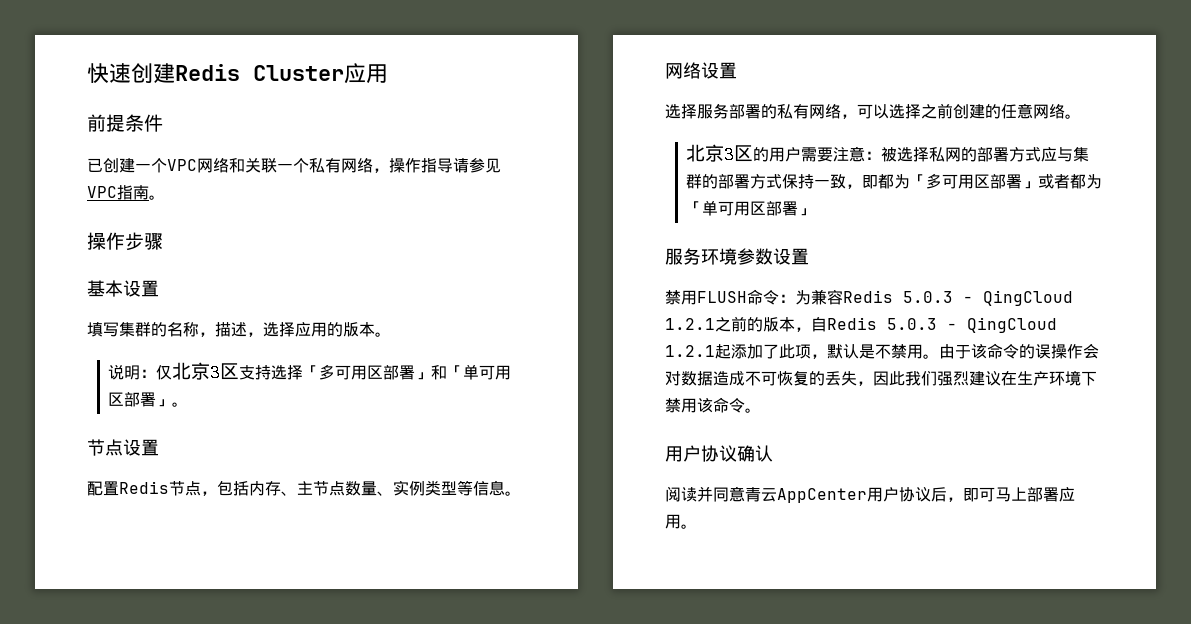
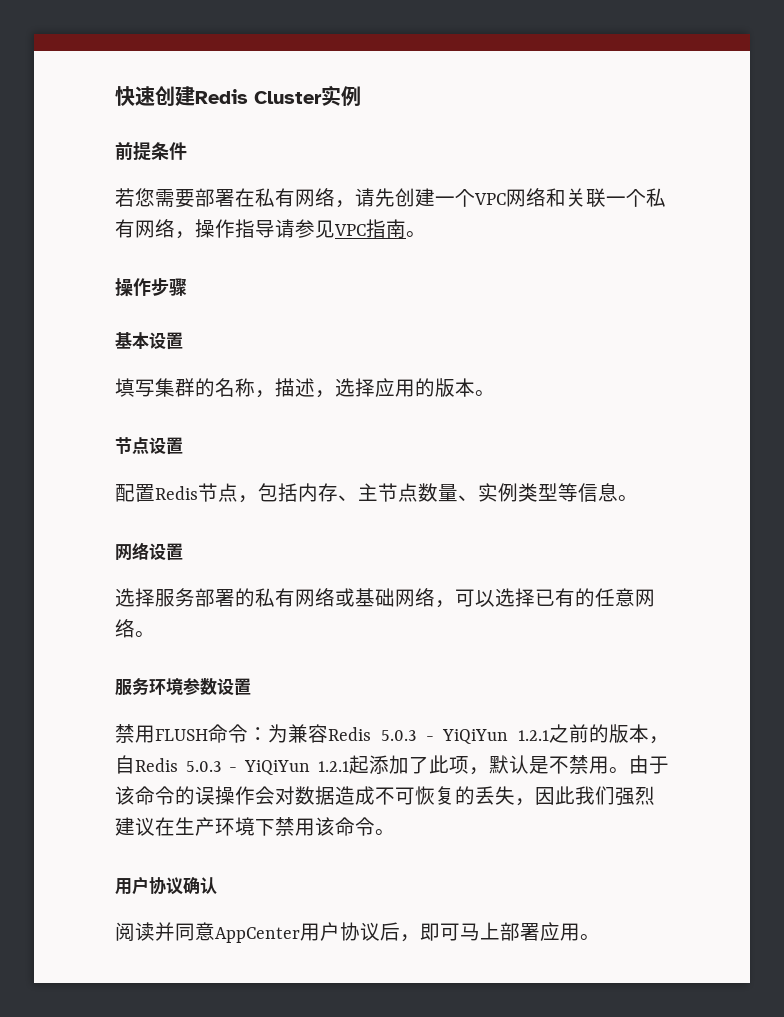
[344,63,388,84] 应用 -> [321,85,361,106] 实例
[87,158,103,172] 已 -> [115,188,395,208] 若您需要部署在私有网络，请先
[108,362,512,382] [108,392,189,407] // 说明：仅北京3区支持选择「多可用区部署」和「单可用区部署」。 -> (495, 393) none
(841, 111) none -> [335,588,435,607] 或基础网络
[921,103,985,119] 之前创建 -> [535,588,575,607] 已有
[686,144,1090,164] [686,173,1103,189] [686,200,815,216] // 北京3区的用户需要注意：被选择私网的部署方式应与集群的部署方式保持一致，即都为「多可用区部署」或者都为「单可用区部署」 -> (155, 634) none
[983,290,1073,306] QingCloud -> [442,729,509,744] YiQiYun
[967,317,1057,333] QingCloud -> [244,760,311,775] YiQiYun
[745,487,777,502] 青云 -> (215, 931) none

